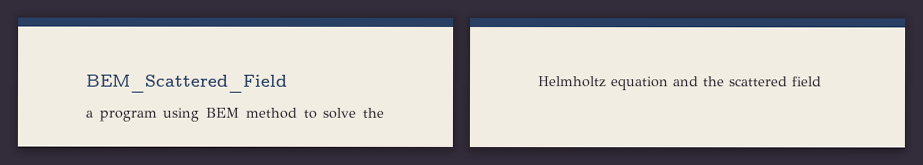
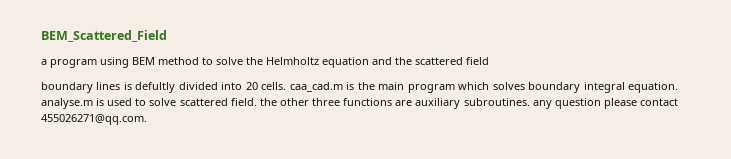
(822, 81) none -> [41,82,679,93] [41,98,679,109] [41,114,147,125] // boundary lines is defultly divided into 20 cells. caa_cad.m is the main program which solves boundary integral equation. analyse.m is used to solve scattered field. the other three functions are auxiliary subroutines. any question please contact 455026271@qq.com.

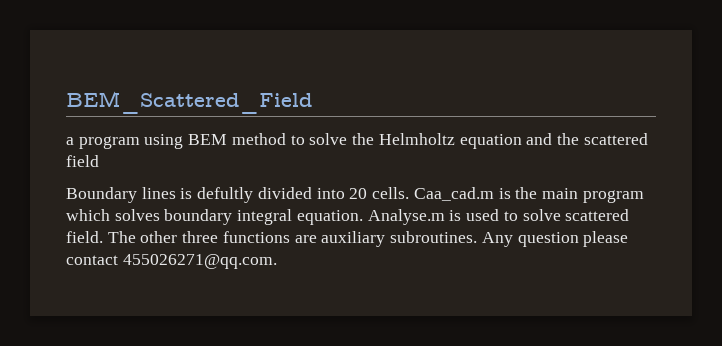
[41,82,93,93] boundary -> [66,187,137,203] Boundary
[289,82,343,92] caa_cad.m -> [413,187,494,201] Caa_cad.m
[41,98,93,109] analyse.m -> [367,209,445,225] Analyse.m
[259,98,277,106] the -> [107,231,136,243] The
[532,100,552,109] any -> [481,232,513,247] Any

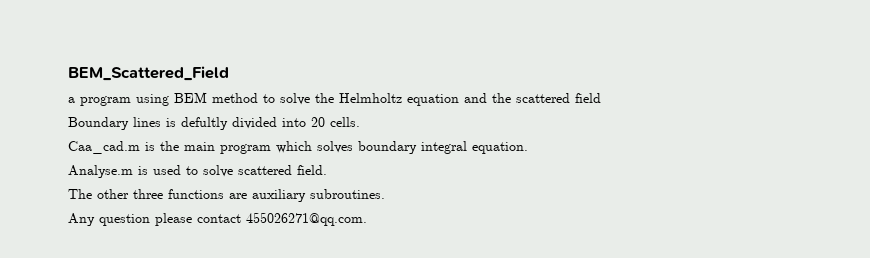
(410, 193) none -> (360, 122) //
(363, 217) none -> (528, 148) //
(103, 237) none -> (327, 170) //
(478, 237) none -> (385, 194) //

